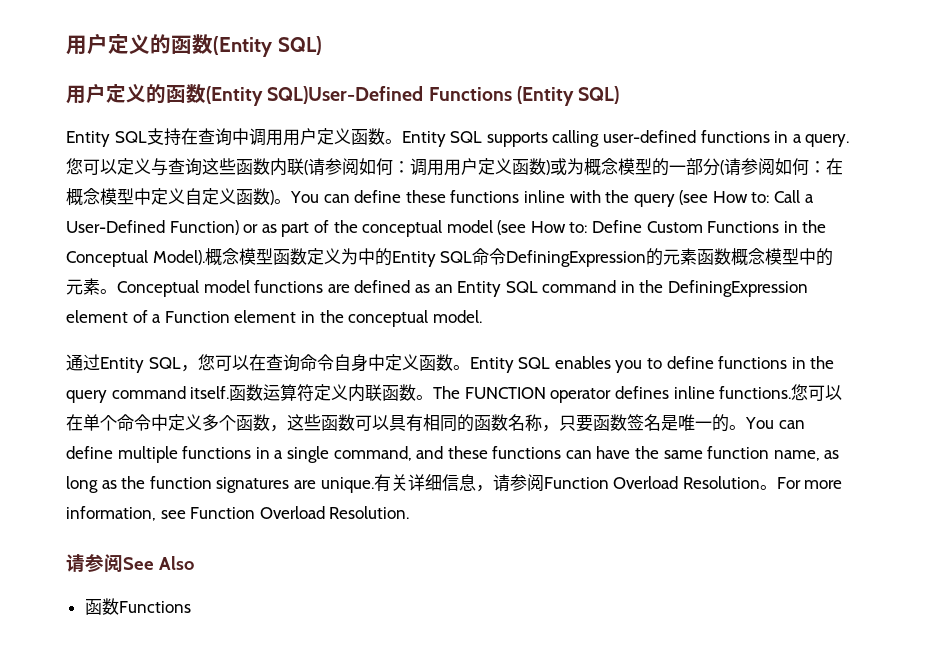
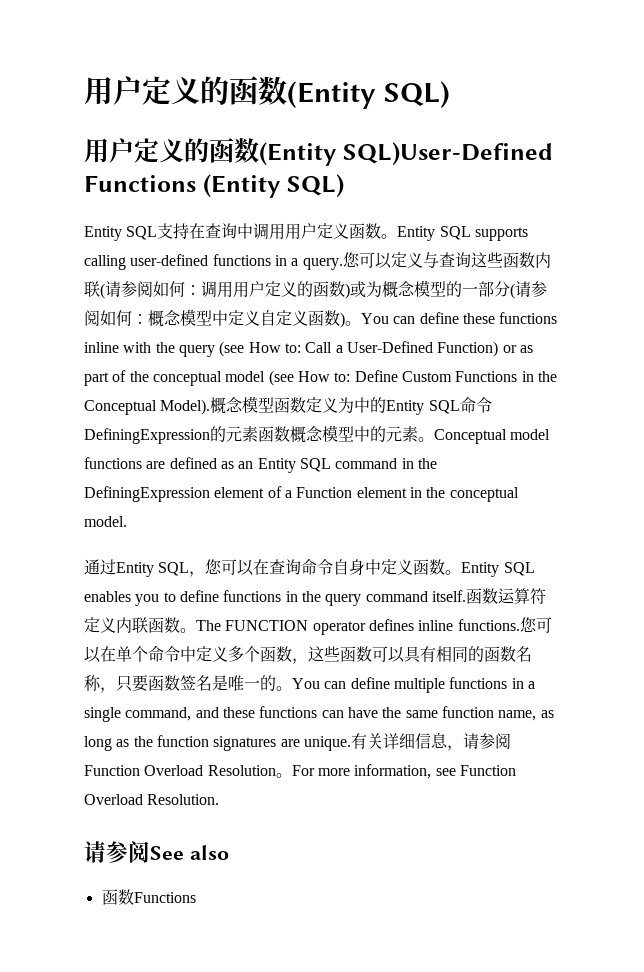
(512, 166) none -> [297,281,313,297] 的
[826,158,843,175] 在 -> (148, 319) none
[158,556,194,570] Also -> [189,845,229,860] also

